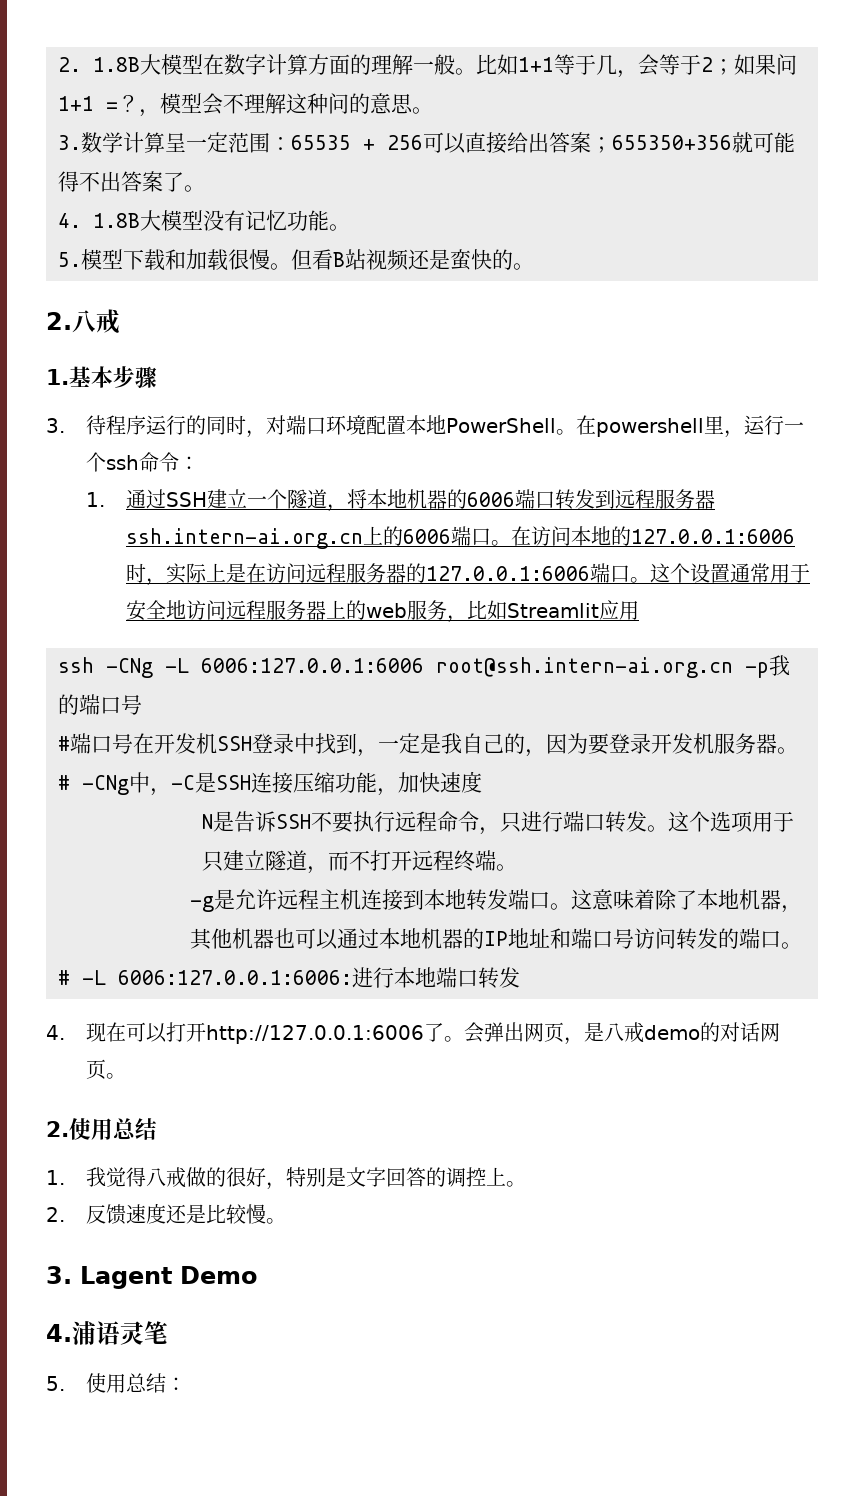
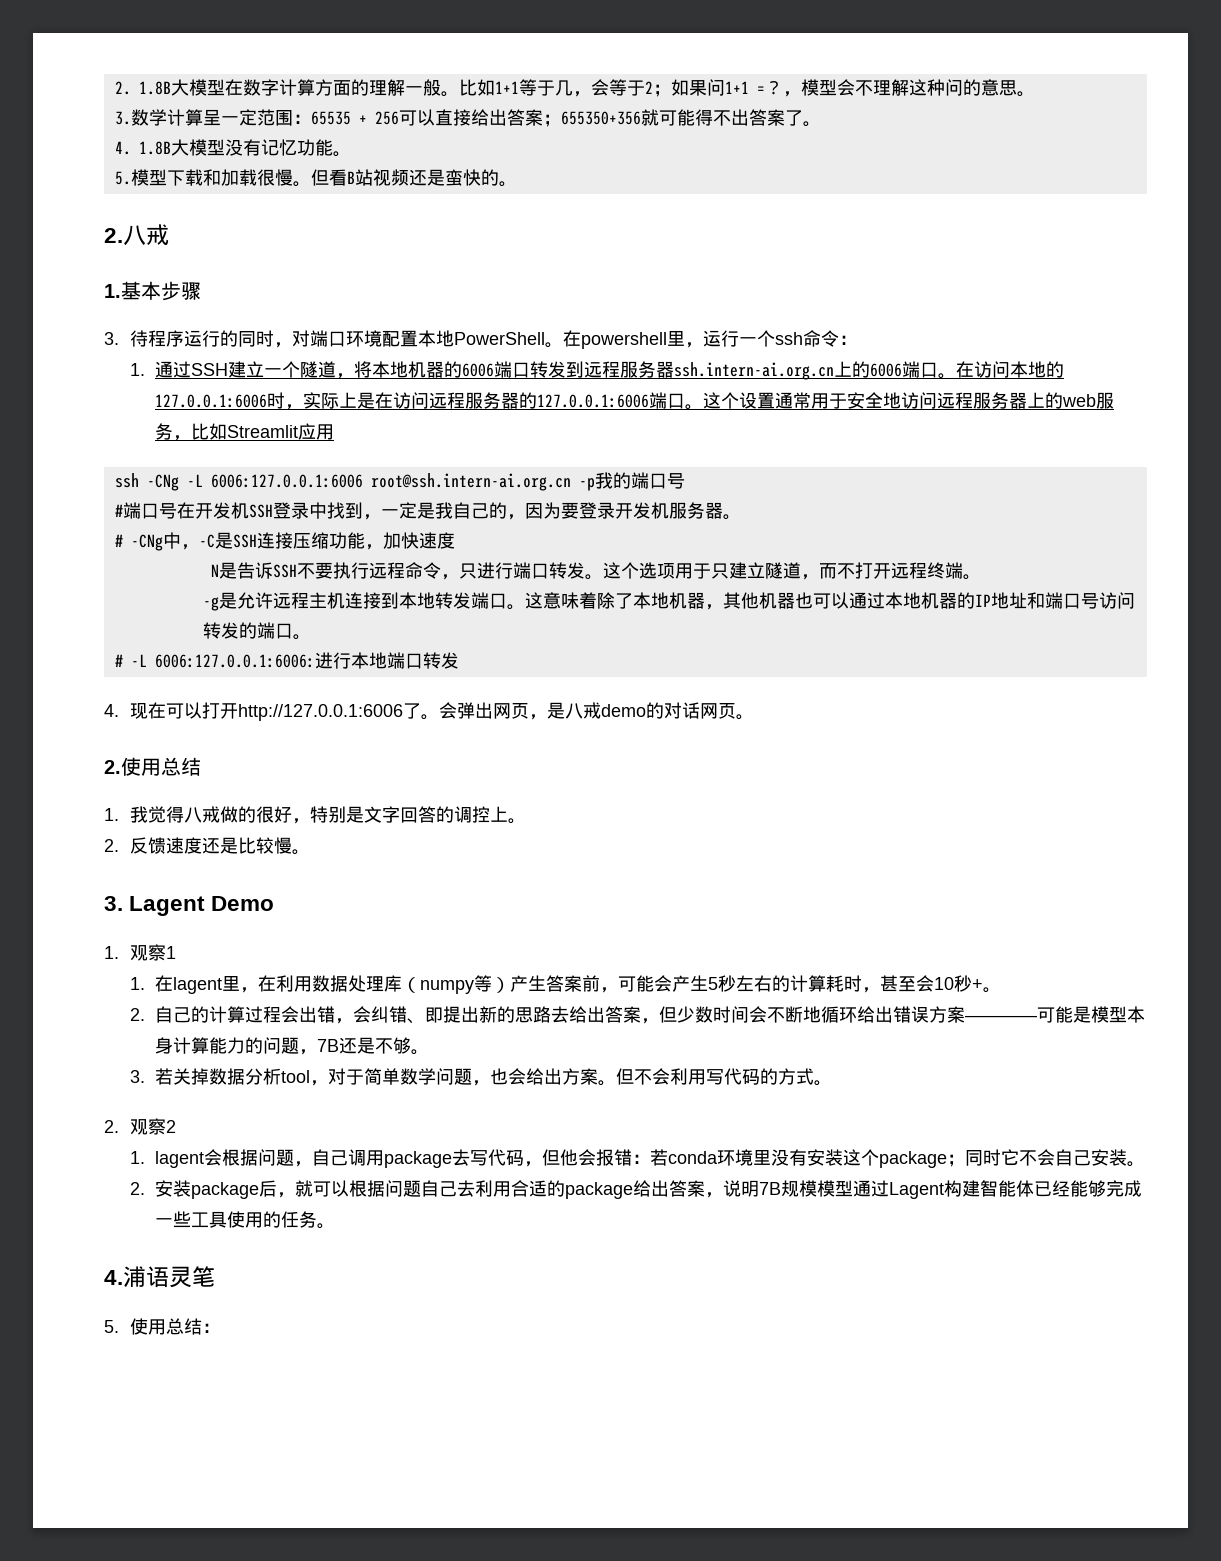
(257, 1275) none -> [104,944,176,961] [129,975,1002,994] [129,1006,1146,1024] [155,1037,430,1055] [129,1068,833,1086] [104,1118,176,1135] [129,1149,1146,1168] [129,1180,1143,1199] [155,1211,336,1229] // 1.观察1 // 1.在lagent里，在利用数据处理库（numpy等）产生答案前，可能会产生5秒左右的计算耗时，甚至会10秒+。 // 2.自己的计算过程会出错，会纠错、即提出新的思路去给出答案，但少数时间会不断地循环给出错误方案————可能是模型本身计算能力的问题，7B还是不够。 // 3.若关掉数据分析tool，对于简单数学问题，也会给出方案。但不会利用写代码的方式。 // 2.观察2 // 1. lagent会根据问题，自己调用package去写代码，但他会报错：若conda环境里没有安装这个package；同时它不会自己安装。 // 2.安装package后，就可以根据问题自己去利用合适的package给出答案，说明7B规模模型通过Lagent构建智能体已经能够完成一些工具使用的任务。

